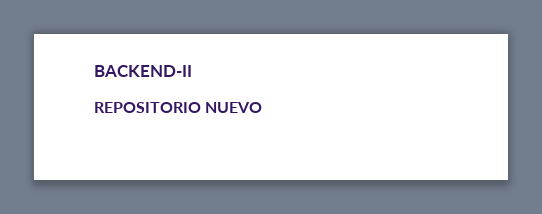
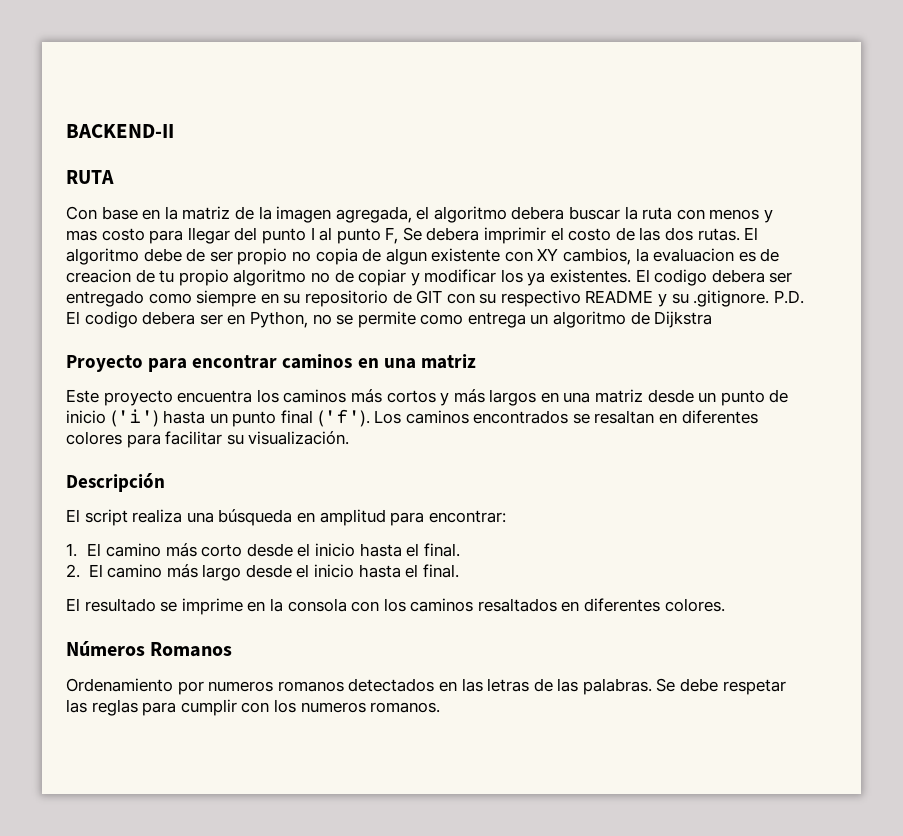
[94,102,263,113] REPOSITORIO NUEVO -> [66,170,114,184] [66,206,774,223] [66,227,759,244] [66,248,780,265] [66,269,793,286] [66,290,804,307] [66,311,713,328] [66,354,476,372] [66,389,789,406] [66,409,758,427] [66,431,350,448] [66,473,165,492] [66,509,506,526] [66,543,460,557] [66,564,459,581] [66,598,725,615] [66,641,233,657] [66,678,786,695] [66,699,441,716] RUTA // Con base en la matriz de la imagen agregada, el algoritmo debera buscar la ruta con menos y mas costo para llegar del punto I al punto F, Se debera imprimir el costo de las dos rutas. El algoritmo debe de ser propio no copia de algun existente con XY cambios, la evaluacion es de creacion de tu propio algoritmo no de copiar y modificar los ya existentes. El codigo debera ser entregado como siempre en su repositorio de GIT con su respectivo README y su .gitignore. P.D. El codigo debera ser en Python, no se permite como entrega un algoritmo de Dijkstra // Proyecto para encontrar caminos en una matriz // Este proyecto encuentra los caminos más cortos y más largos en una matriz desde un punto de inicio ('i') hasta un punto final ('f'). Los caminos encontrados se resaltan en diferentes colores para facilitar su visualización. // Descripción // El script realiza una búsqueda en amplitud para encontrar: // 1. El camino más corto desde el inicio hasta el final. // 2. El camino más largo desde el inicio hasta el final. // El resultado se imprime en la consola con los caminos resaltados en diferentes colores. // Números Romanos // Ordenamiento por numeros romanos detectados en las letras de las palabras. Se debe respetar las reglas para cumplir con los numeros romanos.

